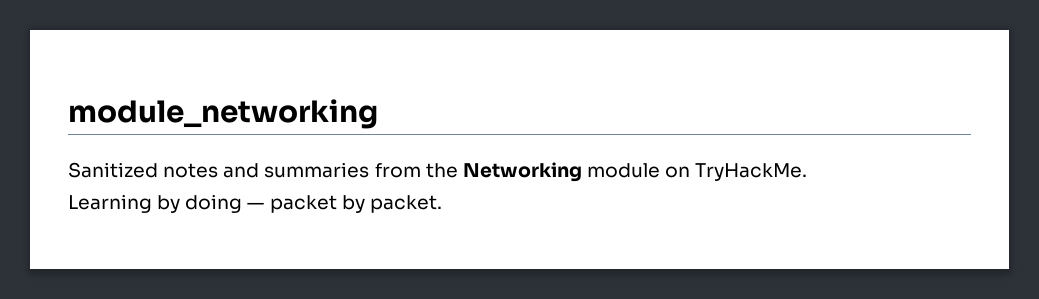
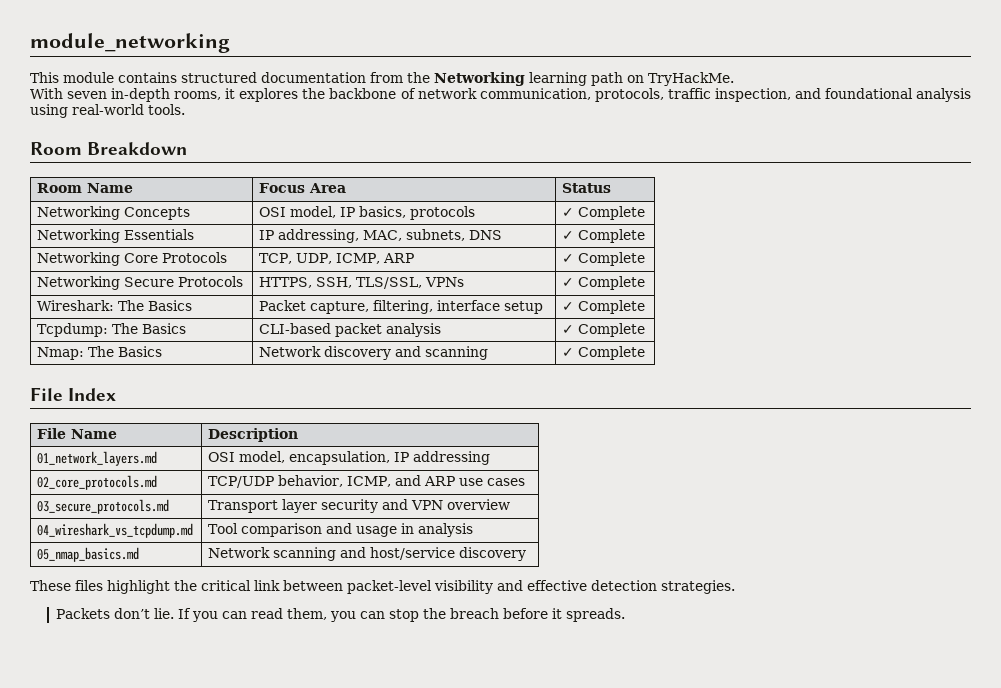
[68,162,370,178] Sanitized notes and summaries -> [30,72,366,83] This module contains structured documentation
[586,163,660,178] module -> [529,72,623,86] learning path
[68,194,442,213] Learning by doing — packet by packet. -> [30,88,971,102] [30,104,185,118] [30,142,188,155] [37,183,134,193] [259,183,347,193] [562,183,612,193] [37,206,191,220] [259,206,476,220] [562,206,646,220] [37,229,195,243] [259,229,503,243] [562,229,646,243] [37,252,228,266] [259,253,415,264] [562,252,646,266] [37,276,244,290] [259,277,465,289] [562,276,646,290] [37,300,193,311] [259,300,544,314] [562,300,646,314] [37,323,187,337] [259,323,442,337] [562,323,646,337] [37,346,163,360] [259,346,489,360] [562,346,646,360] [30,387,117,401] [37,428,118,439] [208,428,299,442] [37,451,158,466] [208,451,491,465] [37,475,158,490] [208,475,526,488] [37,499,170,514] [208,499,511,513] [37,523,194,538] [208,523,474,537] [37,547,140,562] [208,547,527,561] [30,580,735,594] [55,608,625,622] With seven in-depth rooms, it explores the backbone of network communication, protocols, traffic inspection, and foundational analysis using real-world tools. // Room Breakdown // Room Name | Focus Area | Status // Networking Concepts | OSI model, IP basics, protocols | ✓ Complete // Networking Essentials | IP addressing, MAC, subnets, DNS | ✓ Complete // Networking Core Protocols | TCP, UDP, ICMP, ARP | ✓ Complete // Networking Secure Protocols | HTTPS, SSH, TLS/SSL, VPNs | ✓ Complete // Wireshark: The Basics | Packet capture, filtering, interface setup | ✓ Complete // Tcpdump: The Basics | CLI-based packet analysis | ✓ Complete // Nmap: The Basics | Network discovery and scanning | ✓ Complete // File Index // File Name | Description // 01_network_layers.md | OSI model, encapsulation, IP addressing // 02_core_protocols.md | TCP/UDP behavior, ICMP, and ARP use cases // 03_secure_protocols.md | Transport layer security and VPN overview // 04_wireshark_vs_tcpdump.md | Tool comparison and usage in analysis // 05_nmap_basics.md | Network scanning and host/service discovery // These files highlight the critical link between packet-level visibility and effective detection strategies. // Packets don’t lie. If you can read them, you can stop the breach before it spreads.

